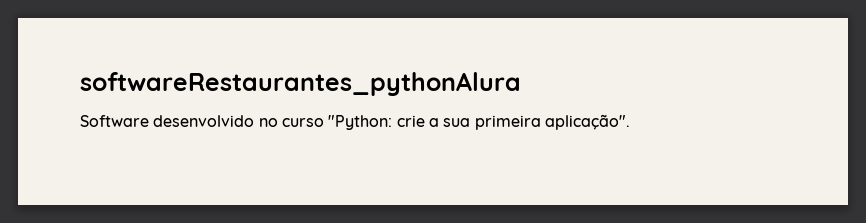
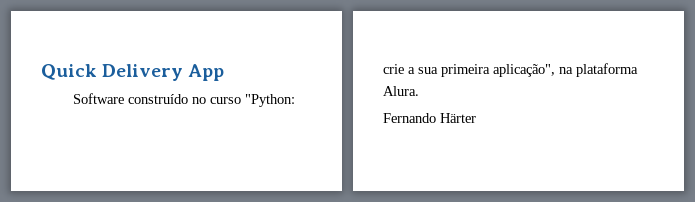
[80,72,521,96] softwareRestaurantes_pythonAlura -> [41,64,225,81] Quick Delivery App
[153,115,255,127] desenvolvido -> [128,94,189,104] construído
[544,114,630,130] aplicação". -> [493,63,638,77] [383,86,419,96] [383,113,476,123] aplicação", na plataforma Alura. // Fernando Härter

